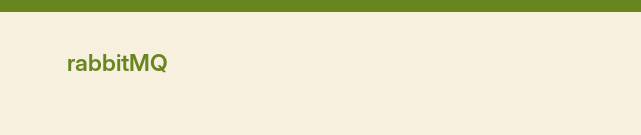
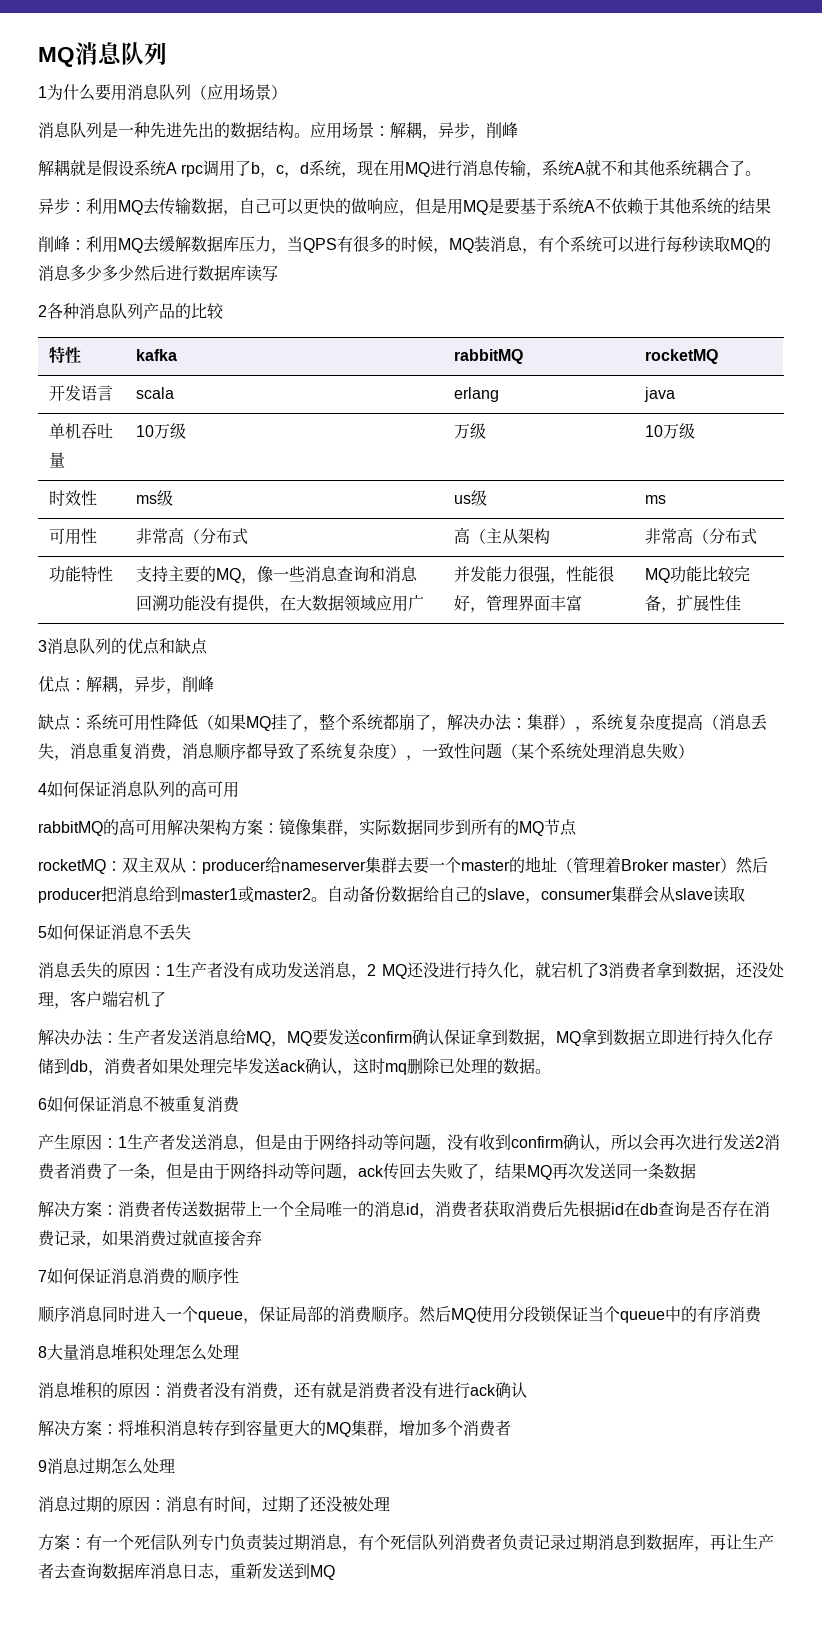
[67,54,168,73] rabbitMQ -> [38,42,167,67] [38,84,287,101] [38,121,518,140] [38,159,762,178] [38,198,771,216] [38,236,771,254] [38,265,278,282] [38,303,224,319] [49,346,82,363] [136,349,178,361] [454,349,524,364] [645,349,719,364] [49,385,114,401] [136,387,175,399] [454,387,500,402] [644,387,676,402] [49,423,114,439] [49,452,66,468] [136,423,187,439] [454,423,487,439] [645,423,696,439] [49,490,98,506] [136,490,174,506] [454,490,488,506] [645,495,667,504] [49,528,98,545] [136,527,249,544] [454,527,551,544] [645,527,758,544] [49,566,114,583] [136,566,419,584] [136,594,425,613] [454,566,615,584] [454,595,583,613] [645,566,751,583] [645,595,742,613] [38,638,208,655] [38,675,214,694] [38,713,767,732] [38,743,694,761] [38,780,239,798] [38,818,577,837] [38,856,769,874] [38,886,745,904] [38,924,191,941] [38,962,784,980] [38,990,166,1009] [38,1029,773,1047] [38,1058,551,1076] [38,1096,240,1113] [38,1134,780,1152] [38,1163,696,1181] [38,1200,770,1219] [38,1230,262,1248] [38,1268,239,1285] [38,1305,762,1324] [38,1344,239,1361] [38,1382,527,1400] [38,1420,511,1438] [38,1458,175,1475] [38,1496,390,1514] [38,1534,774,1552] [38,1563,335,1581] MQ消息队列 // 1为什么要用消息队列（应用场景） // 消息队列是一种先进先出的数据结构。应用场景：解耦，异步，削峰 // 解耦就是假设系统A rpc调用了b，c，d系统，现在用MQ进行消息传输，系统A就不和其他系统耦合了。 // 异步：利用MQ去传输数据，自己可以更快的做响应，但是用MQ是要基于系统A不依赖于其他系统的结果 // 削峰：利用MQ去缓解数据库压力，当QPS有很多的时候，MQ装消息，有个系统可以进行每秒读取MQ的消息多少多少然后进行数据库读写 // 2各种消息队列产品的比较 // 特性 | kafka | rabbitMQ | rocketMQ // 开发语言 | scala | erlang | java // 单机吞吐量 | 10万级 | 万级 | 10万级 // 时效性 | ms级 | us级 | ms // 可用性 | 非常高（分布式 | 高（主从架构 | 非常高（分布式 // 功能特性 | 支持主要的MQ，像一些消息查询和消息回溯功能没有提供，在大数据领域应用广 | 并发能力很强，性能很好，管理界面丰富 | MQ功能比较完备，扩展性佳 // 3消息队列的优点和缺点 // 优点：解耦，异步，削峰 // 缺点：系统可用性降低（如果MQ挂了，整个系统都崩了，解决办法：集群），系统复杂度提高（消息丢失，消息重复消费，消息顺序都导致了系统复杂度），一致性问题（某个系统处理消息失败） // 4如何保证消息队列的高可用 // rabbitMQ的高可用解决架构方案：镜像集群，实际数据同步到所有的MQ节点 // rocketMQ：双主双从：producer给nameserver集群去要一个master的地址（管理着Broker master）然后producer把消息给到master1或master2。自动备份数据给自己的slave，consumer集群会从slave读取 // 5如何保证消息不丢失 // 消息丢失的原因：1生产者没有成功发送消息，2 MQ还没进行持久化，就宕机了3消费者拿到数据，还没处理，客户端宕机了 // 解决办法：生产者发送消息给MQ，MQ要发送confirm确认保证拿到数据，MQ拿到数据立即进行持久化存储到db，消费者如果处理完毕发送ack确认，这时mq删除已处理的数据。 // 6如何保证消息不被重复消费 // 产生原因：1生产者发送消息，但是由于网络抖动等问题，没有收到confirm确认，所以会再次进行发送2消费者消费了一条，但是由于网络抖动等问题，ack传回去失败了，结果MQ再次发送同一条数据 // 解决方案：消费者传送数据带上一个全局唯一的消息id，消费者获取消费后先根据id在db查询是否存在消费记录，如果消费过就直接舍弃 // 7如何保证消息消费的顺序性 // 顺序消息同时进入一个queue，保证局部的消费顺序。然后MQ使用分段锁保证当个queue中的有序消费 // 8大量消息堆积处理怎么处理 // 消息堆积的原因：消费者没有消费，还有就是消费者没有进行ack确认 // 解决方案：将堆积消息转存到容量更大的MQ集群，增加多个消费者 // 9消息过期怎么处理 // 消息过期的原因：消息有时间，过期了还没被处理 // 方案：有一个死信队列专门负责装过期消息，有个死信队列消费者负责记录过期消息到数据库，再让生产者去查询数据库消息日志，重新发送到MQ

